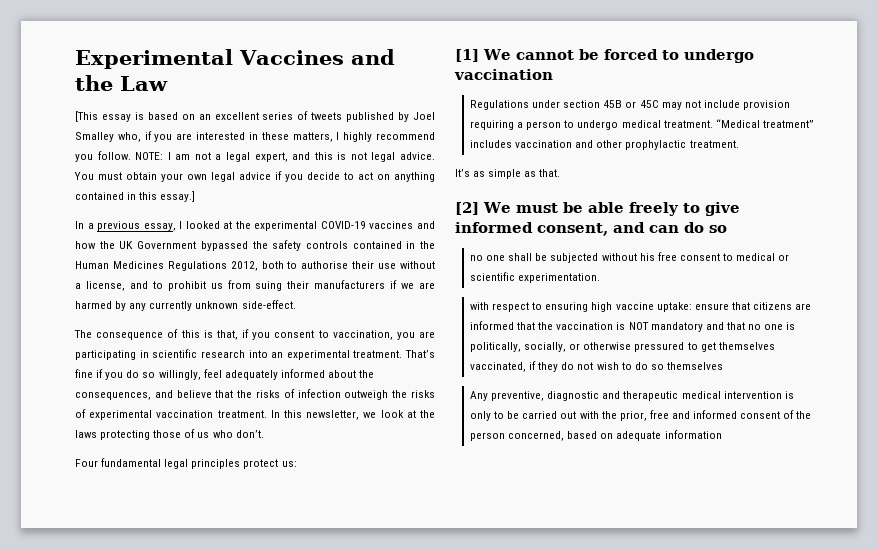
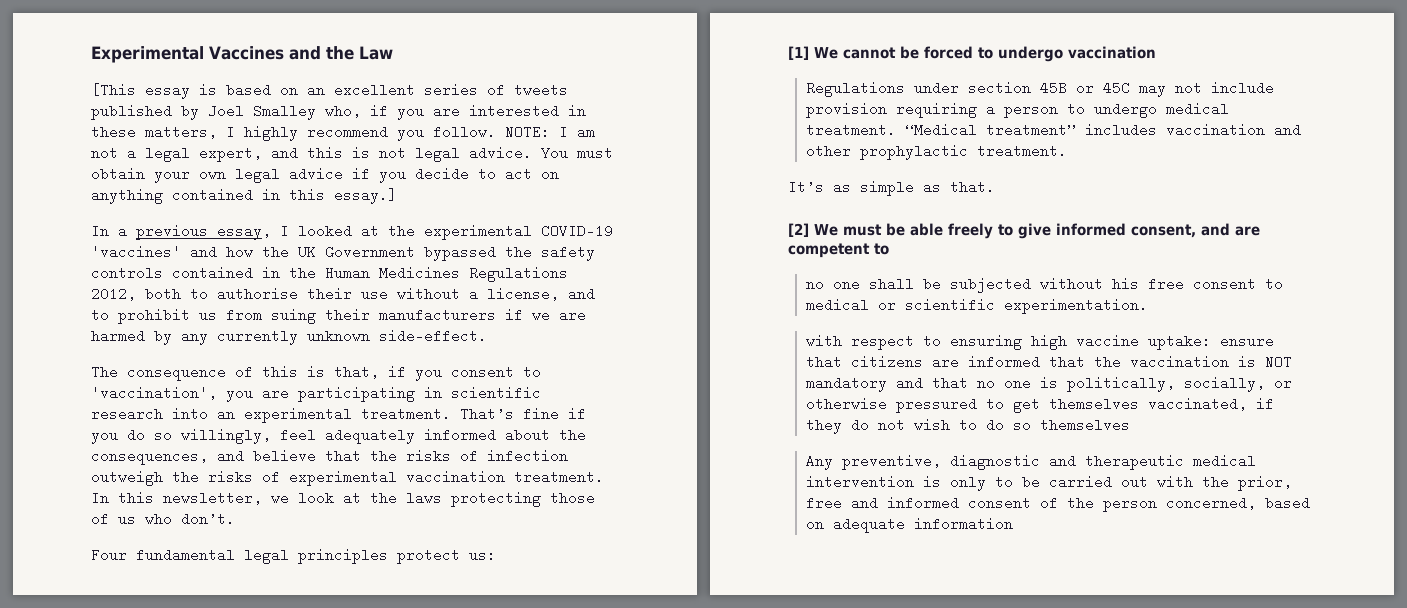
[369,221,414,229] vaccines -> [91,245,181,259] 'vaccines'
[332,330,393,340] vaccination, -> [91,386,217,400] 'vaccination',
[649,222,727,233] can do so -> [1235,226,1260,236] [788,243,889,258] are competent to

